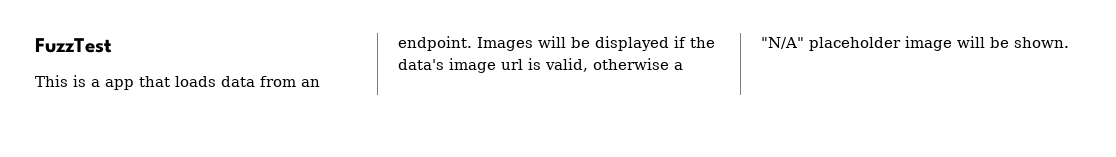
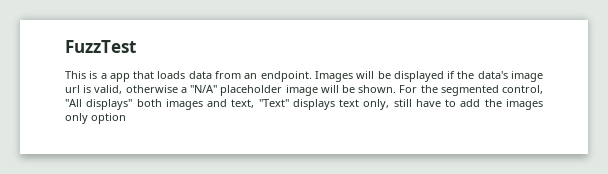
(1069, 42) none -> [399,85,543,96] [65,99,543,110] [65,113,126,124] For the segmented control, "All displays" both images and text, "Text" displays text only, still have to add the images only option

